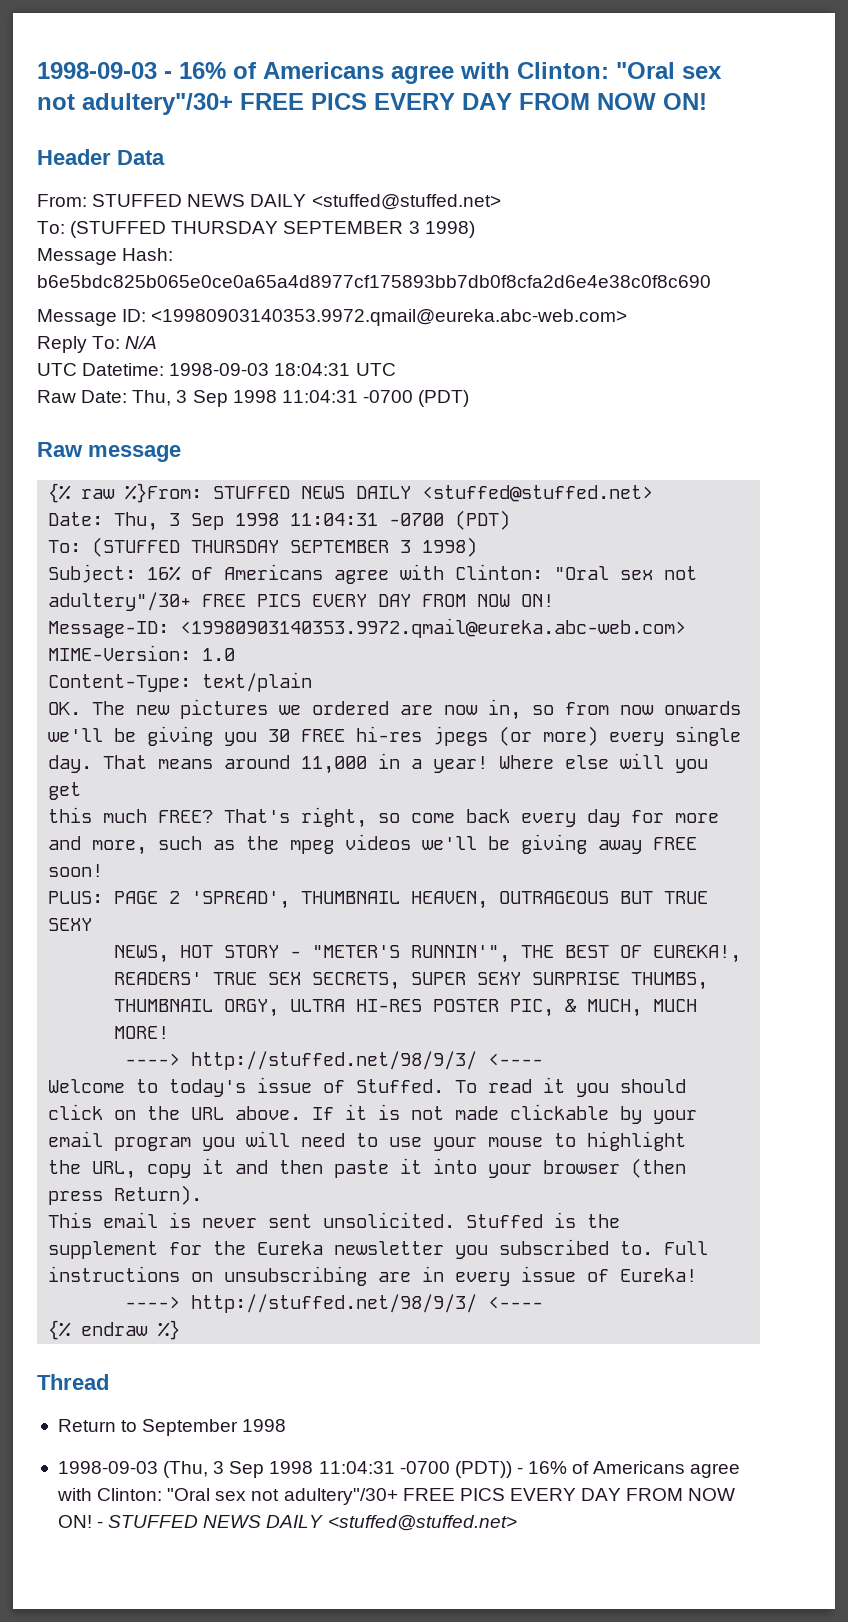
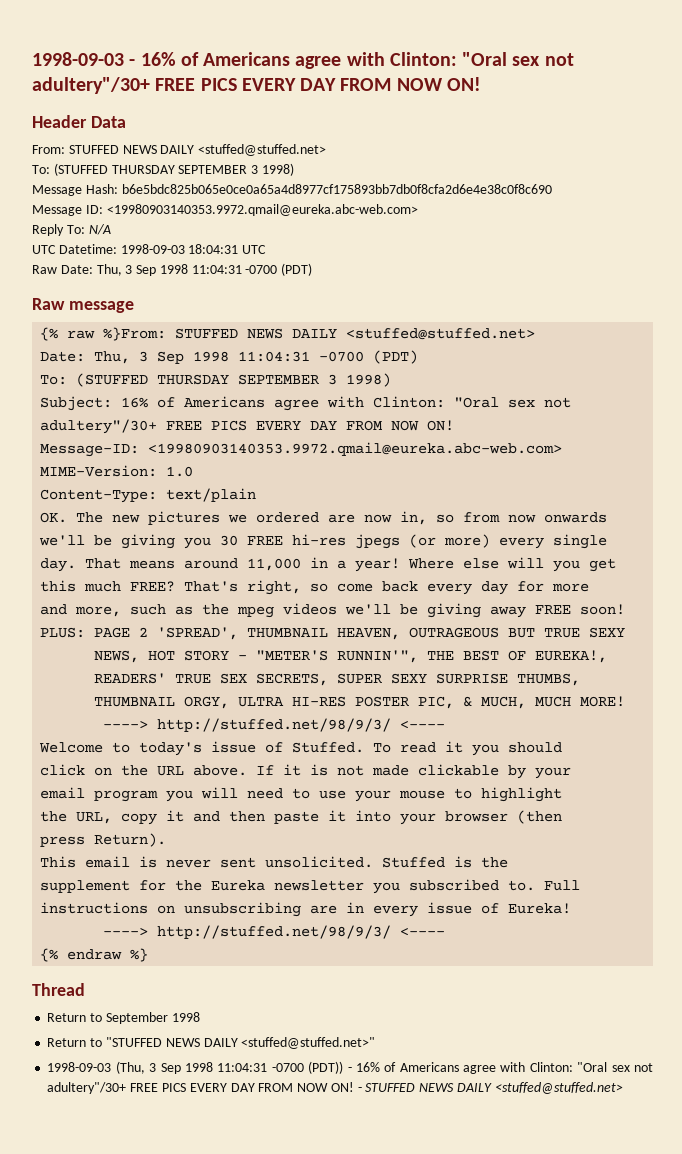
(287, 1425) none -> [47,1037,376,1049] // Return to "STUFFED NEWS DAILY <stuffed@stuffed.net>"

